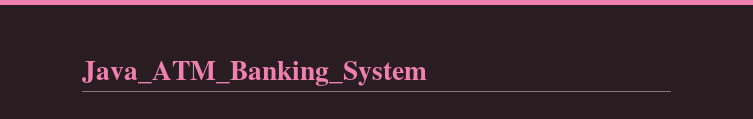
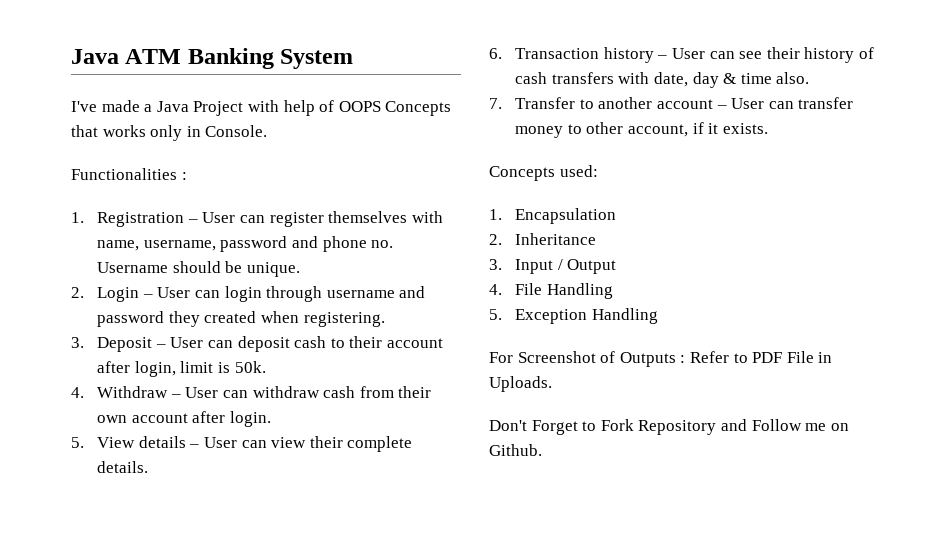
[82,61,427,86] Java_ATM_Banking_System -> [71,48,354,69] [71,100,452,116] [71,125,268,141] [71,168,187,180] [71,211,443,227] [97,236,394,252] [97,261,300,277] [71,286,426,302] [97,311,385,327] [71,336,443,352] [97,361,266,377] [71,386,432,398] [97,411,271,427] [71,436,413,452] [97,461,149,473] [489,47,874,63] [515,72,810,88] [489,97,854,109] [515,122,768,138] [489,165,598,181] [489,208,617,224] [489,233,597,245] [489,259,617,274] [489,283,613,299] [489,308,658,324] [489,351,833,367] [489,376,552,392] [489,419,849,435] [489,444,542,456] Java ATM Banking System // I've made a Java Project with help of OOPS Concepts that works only in Console. // Functionalities : // 1. Registration – User can register themselves with name, username, password and phone no. Username should be unique. // 2. Login – User can login through username and password they created when registering. // 3. Deposit – User can deposit cash to their account after login, limit is 50k. // 4. Withdraw – User can withdraw cash from their own account after login. // 5. View details – User can view their complete details. // 6. Transaction history – User can see their history of cash transfers with date, day & time also. // 7. Transfer to another account – User can transfer money to other account, if it exists. // Concepts used: // 1. Encapsulation // 2. Inheritance // 3. Input / Output // 4. File Handling // 5. Exception Handling // For Screenshot of Outputs : Refer to PDF File in Uploads. // Don't Forget to Fork Repository and Follow me on Github.

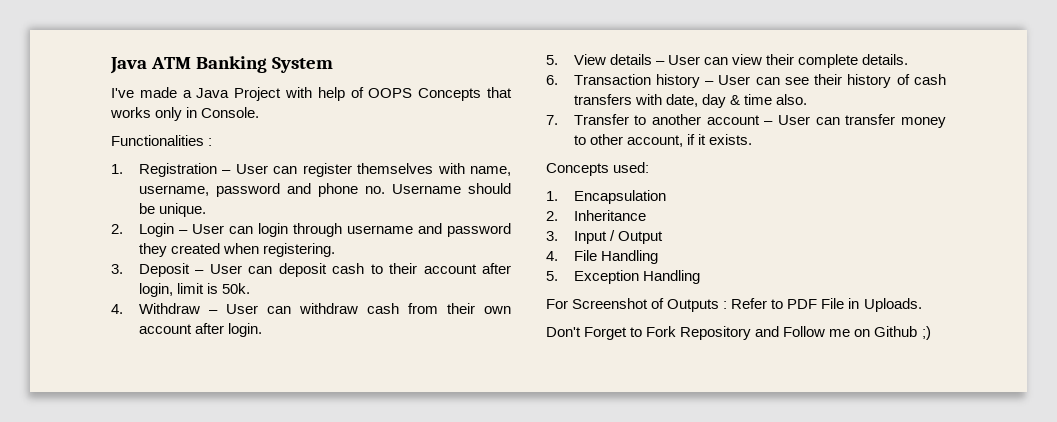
[489,444,542,456] Github. -> [874,326,931,340] Github ;)

